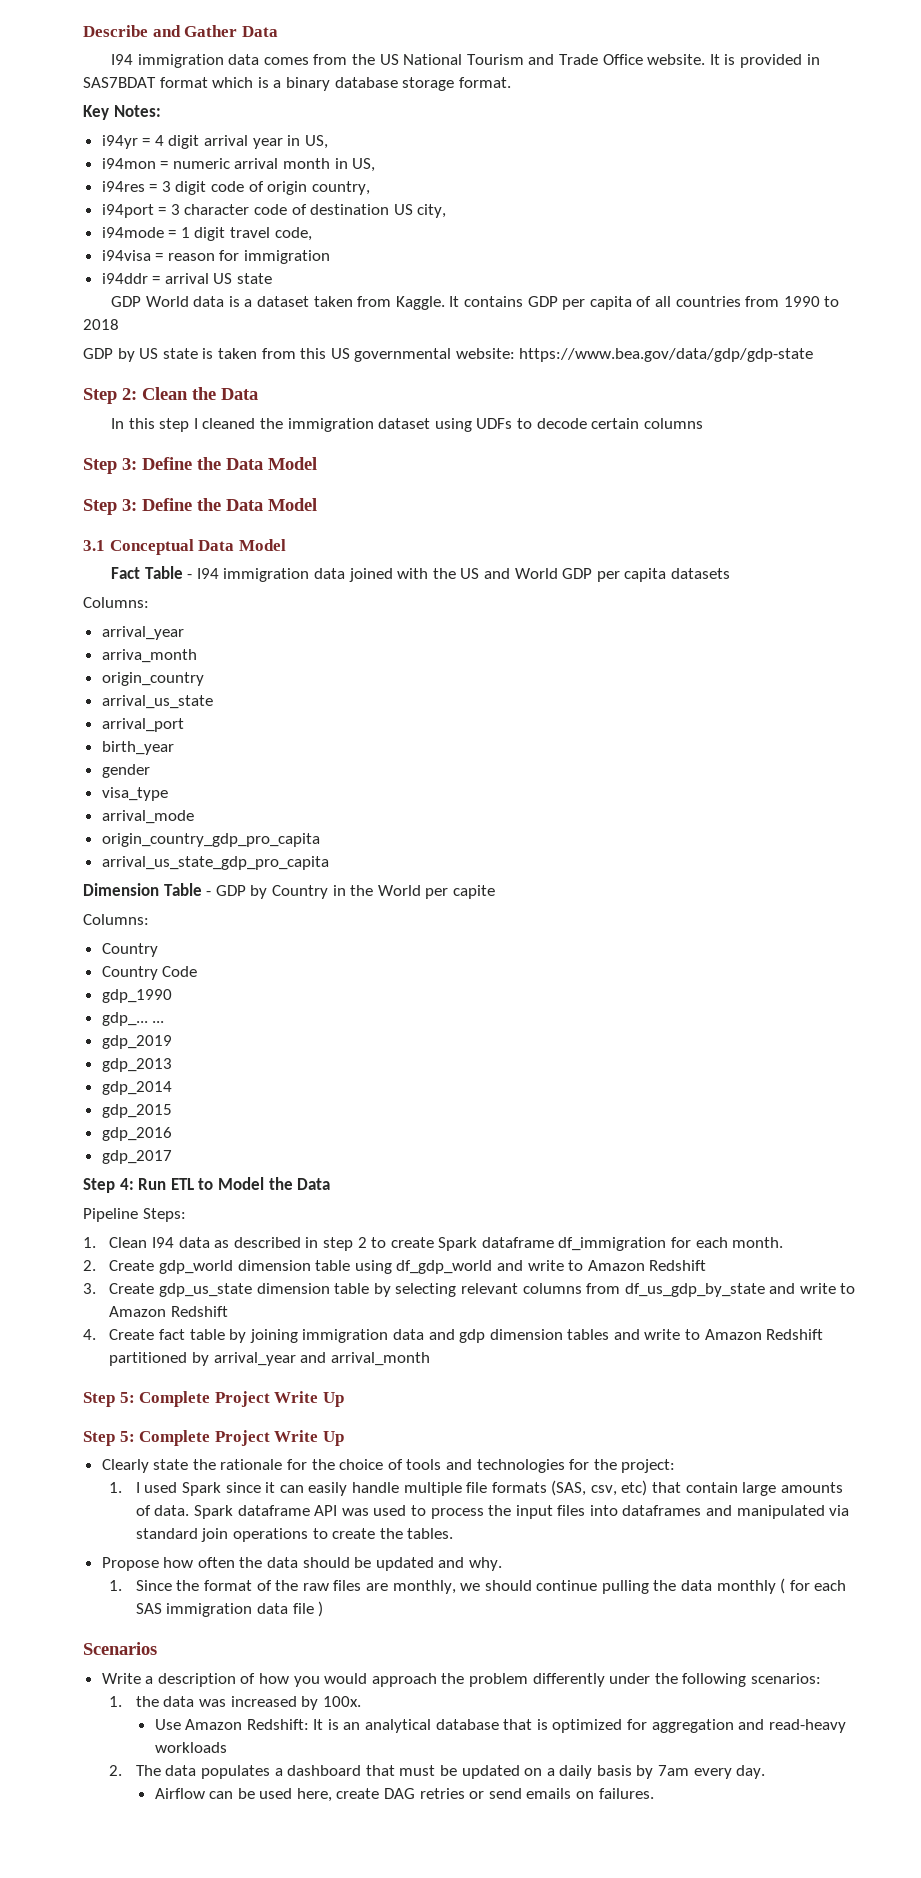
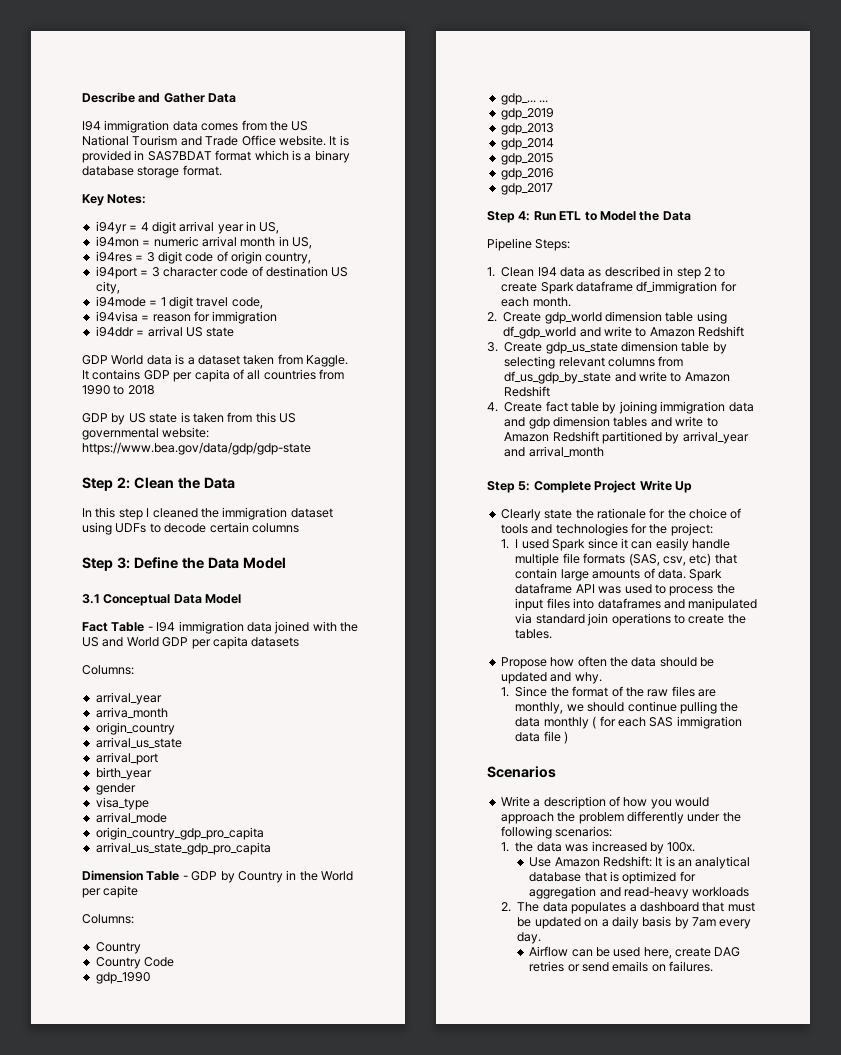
[83,498,317,515] // Step 3: Define the Data Model -> (286, 563) none
[83,1430,344,1446] // Step 5: Complete Project Write Up -> (692, 487) none

